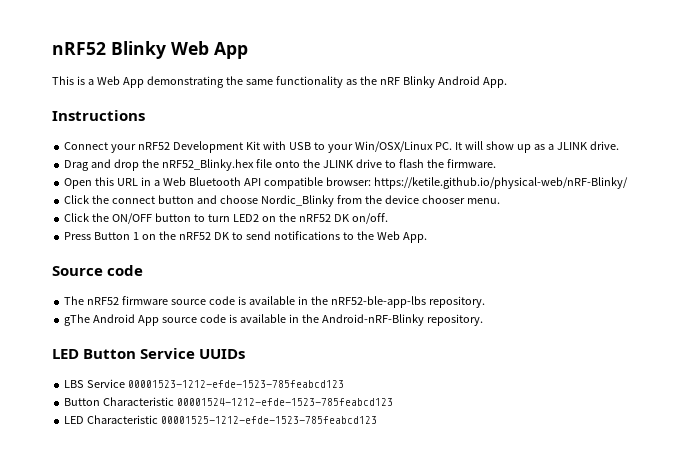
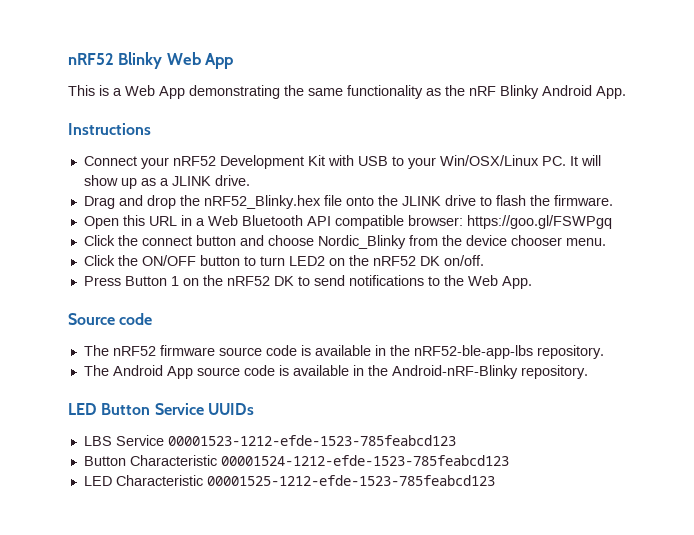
[373,177,628,189] https://ketile.github.io/physical-web/nRF-Blinky/ -> [466,215,612,229] https://goo.gl/FSWPgq
[64,314,91,326] gThe -> [83,365,109,376] The

